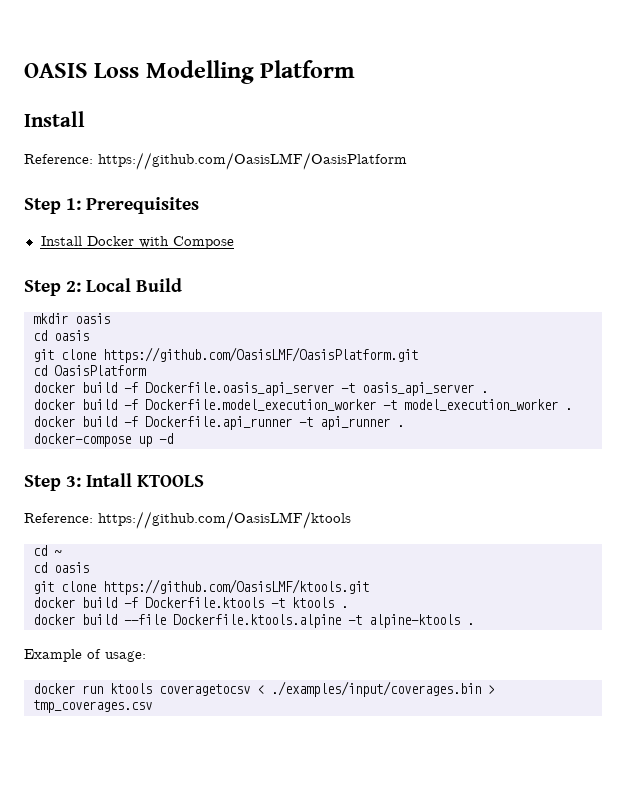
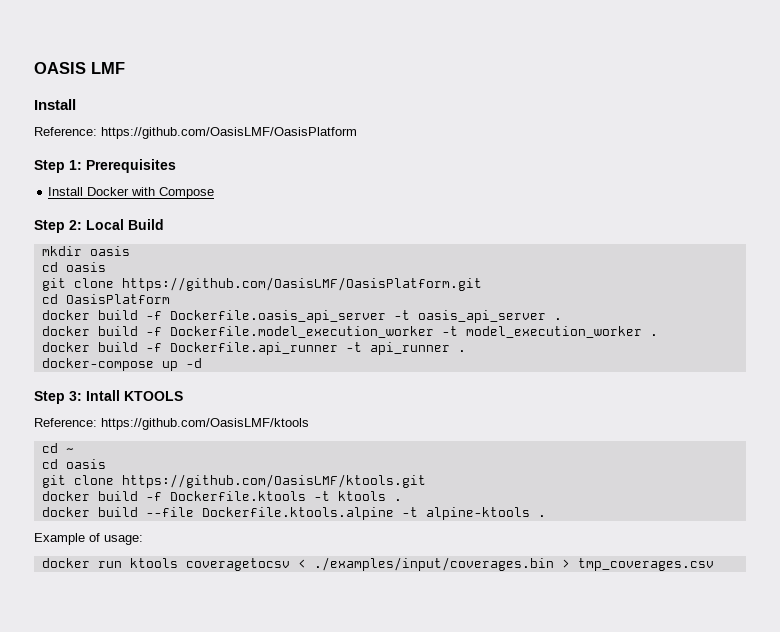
[94,60,356,84] Loss Modelling Platform -> [91,62,125,74] LMF

